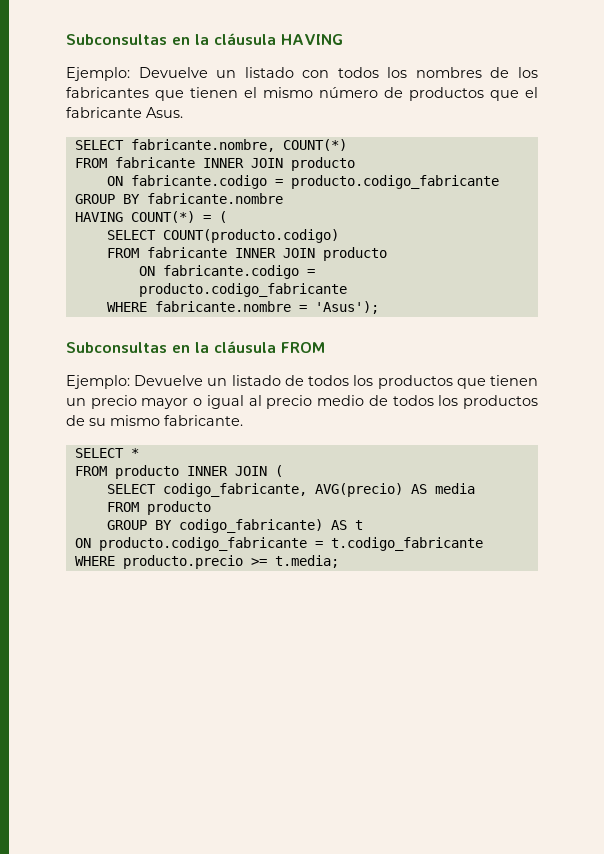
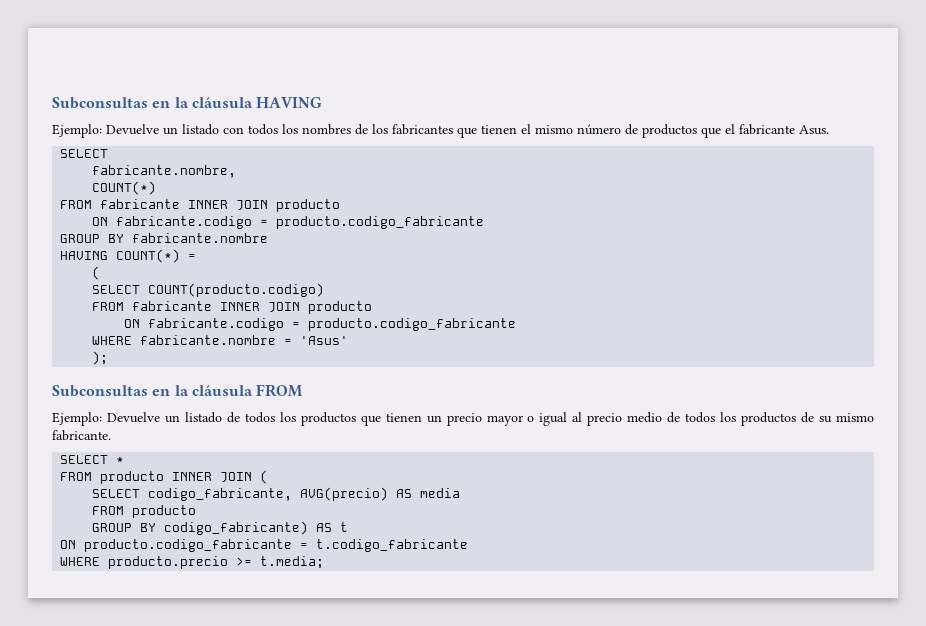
(124, 145) none -> (109, 153) //
(275, 145) none -> (237, 171) //
(211, 218) none -> (197, 257) //
[314,301,379,314] 'Asus'); -> [300,336,349,345] [92,351,109,365] 'Asus' // );

